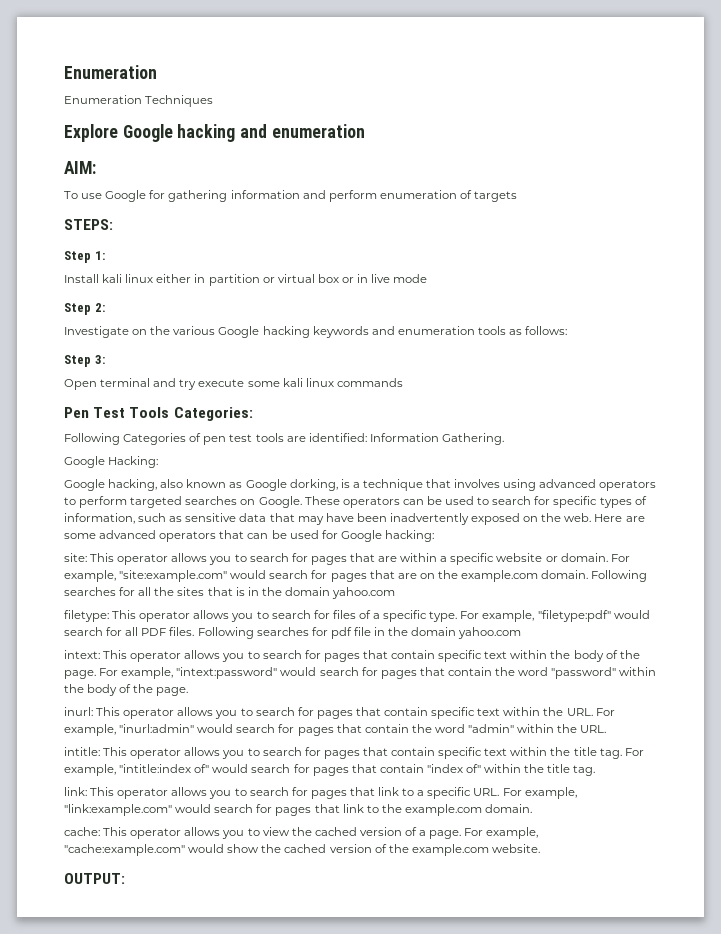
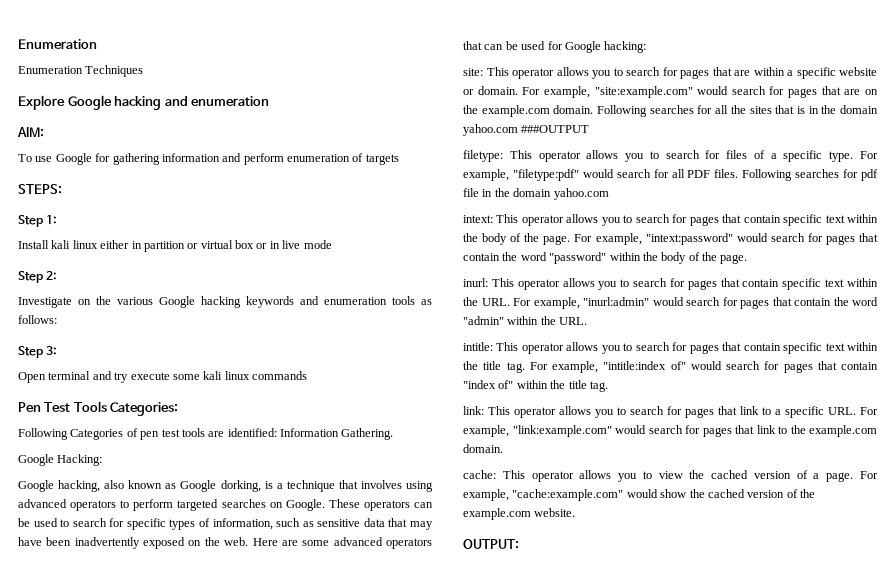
(396, 593) none -> [521,125,590,133] ###OUTPUT

